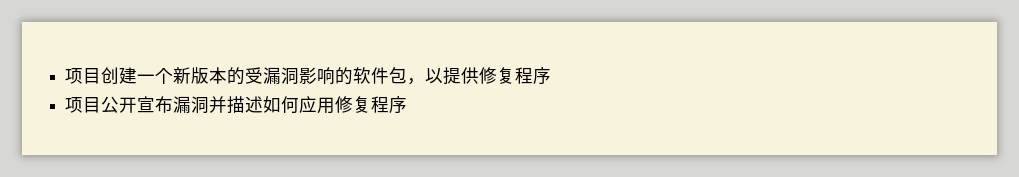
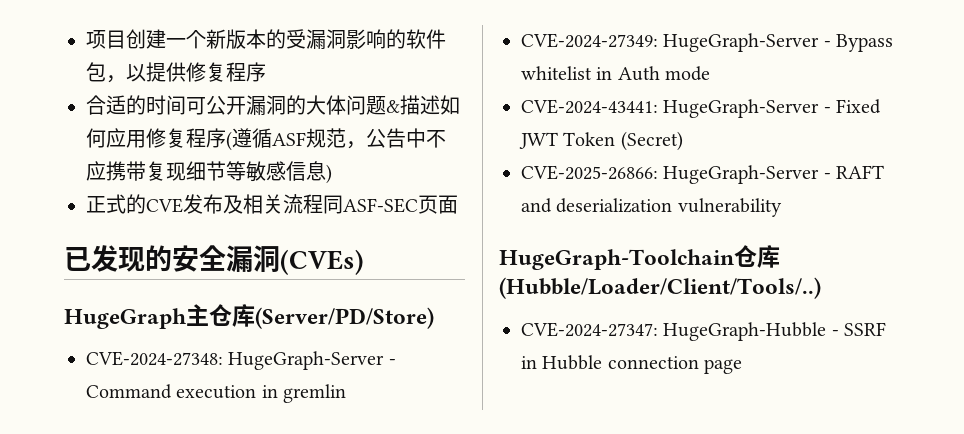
[65,96,228,113] 项目公开宣布漏洞并 -> [86,95,400,115] 合适的时间可公开漏洞的大体问题&
(408, 105) none -> [226,128,446,151] [86,161,332,184] [86,194,458,214] [64,245,364,275] [64,304,434,329] [86,351,396,370] [86,384,347,403] [521,33,894,52] [521,66,711,81] [521,99,882,118] [519,131,683,151] [521,165,885,184] [521,198,782,217] [499,245,780,270] [499,277,821,299] [521,322,887,341] [521,355,743,374] (遵循ASF规范，公告中不应携带复现细节等敏感信息) // 正式的CVE发布及相关流程同ASF-SEC页面 // 已发现的安全漏洞(CVEs) // HugeGraph主仓库(Server/PD/Store) // CVE-2024-27348: HugeGraph-Server - Command execution in gremlin // CVE-2024-27349: HugeGraph-Server - Bypass whitelist in Auth mode // CVE-2024-43441: HugeGraph-Server - Fixed JWT Token (Secret) // CVE-2025-26866: HugeGraph-Server - RAFT and deserialization vulnerability // HugeGraph-Toolchain仓库(Hubble/Loader/Client/Tools/..) // CVE-2024-27347: HugeGraph-Hubble - SSRF in Hubble connection page

